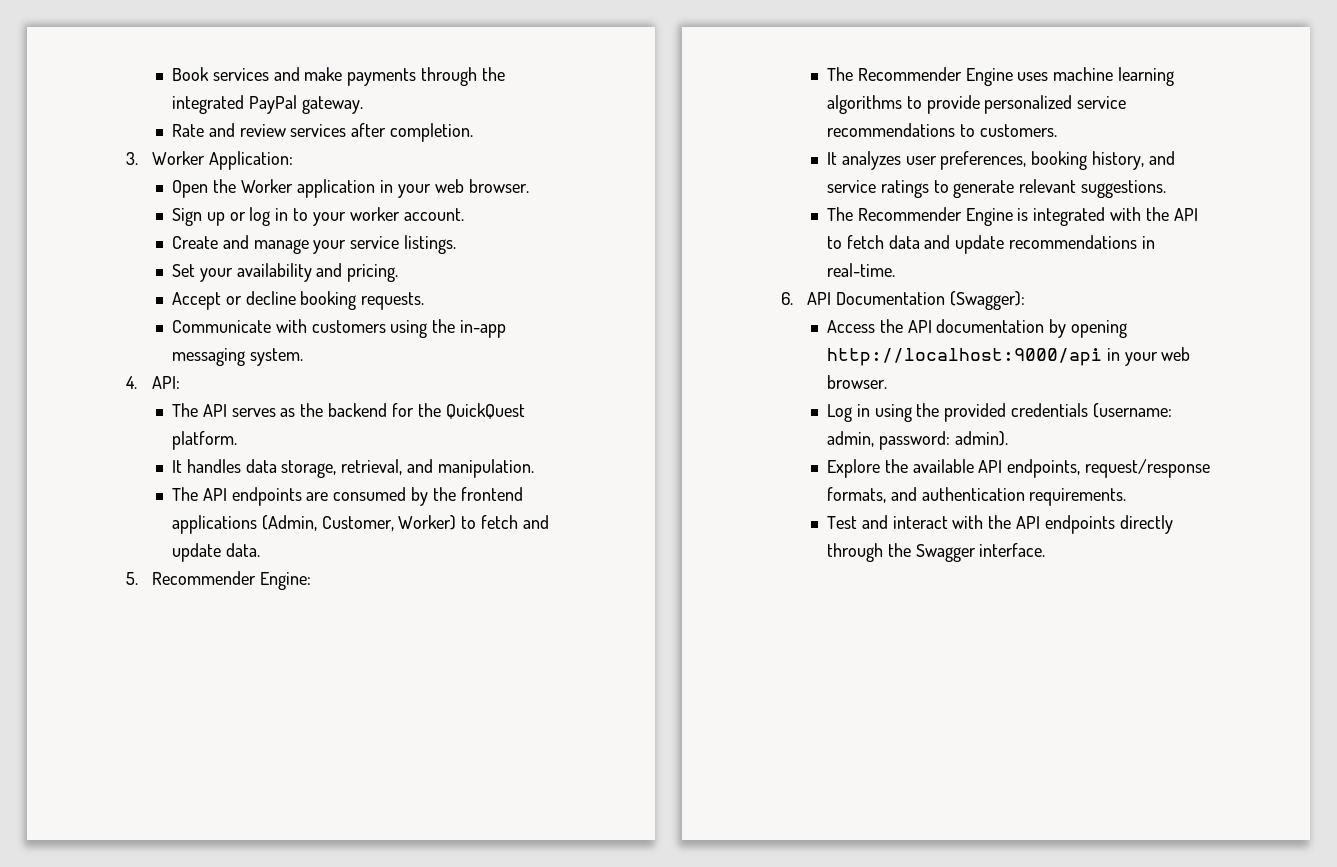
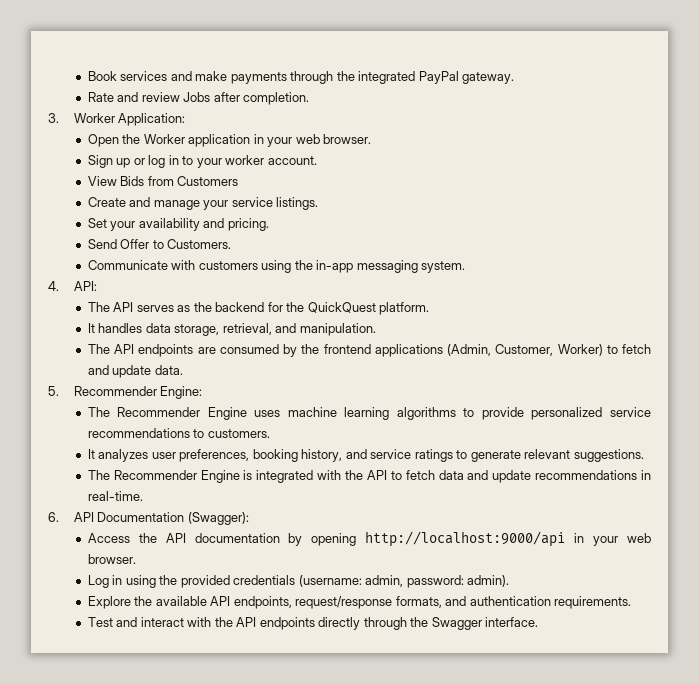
[290,124,347,137] services -> [183,92,211,102] Jobs
(464, 214) none -> [87,176,239,186] // View Bids from Customers
[171,291,425,310] Accept or decline booking requests. -> [87,239,232,249] Send Offer to Customers.

